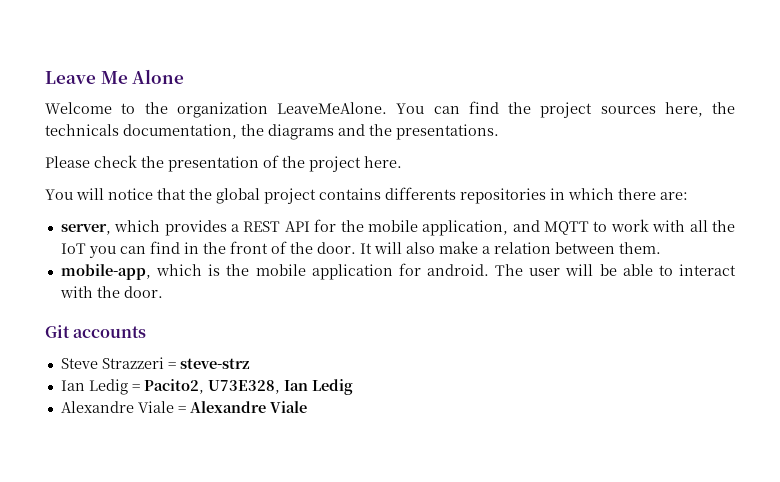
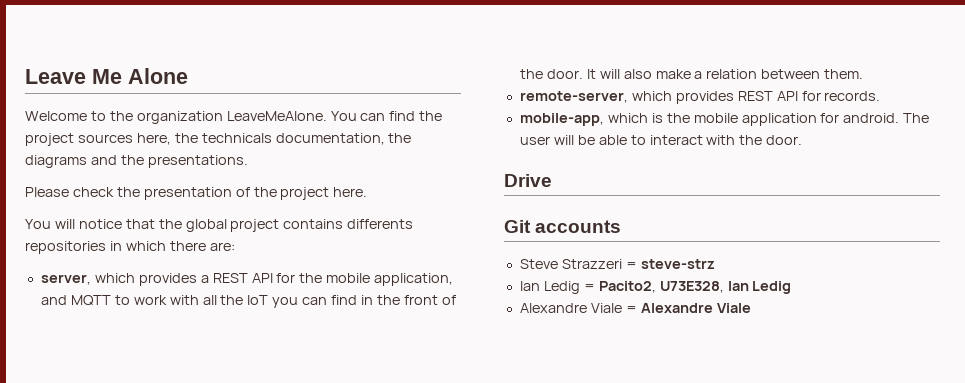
(661, 248) none -> [519,91,881,104] // remote-server, which provides REST API for records.
(163, 292) none -> [504,174,552,187] // Drive

